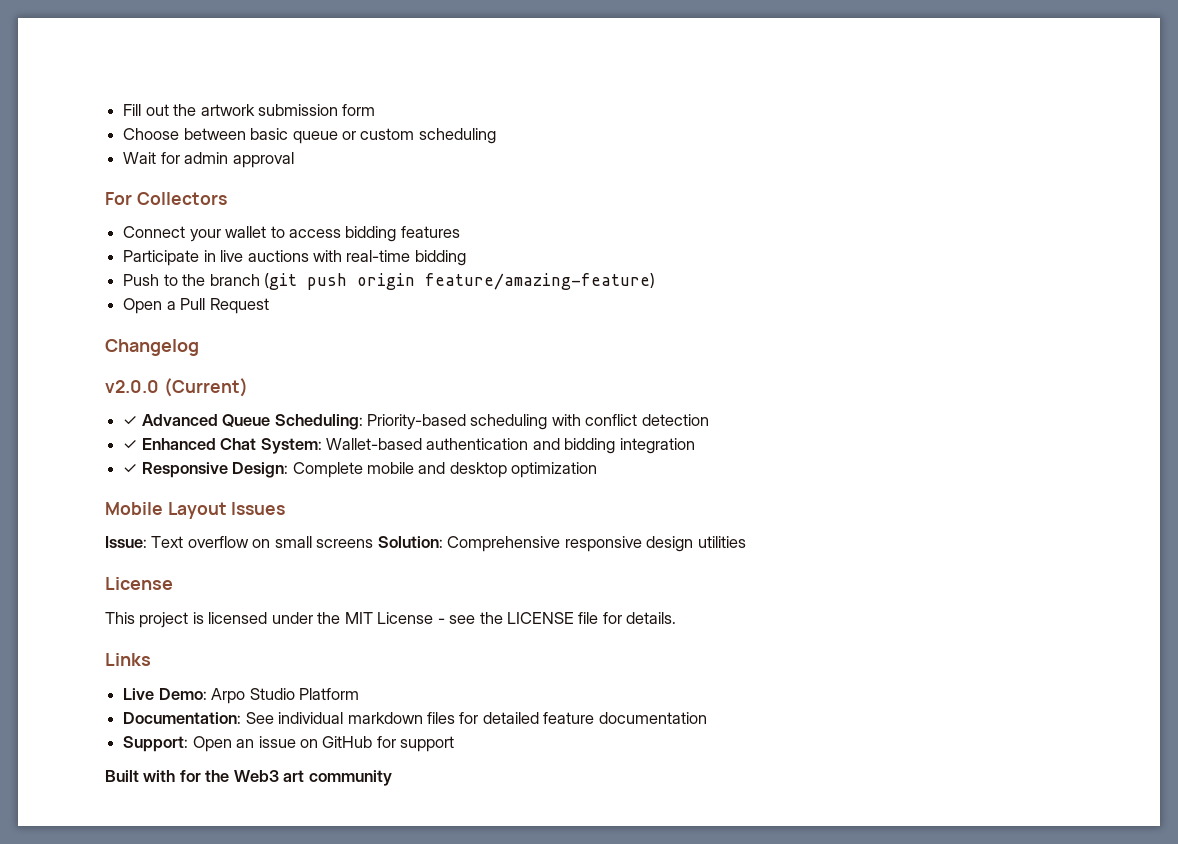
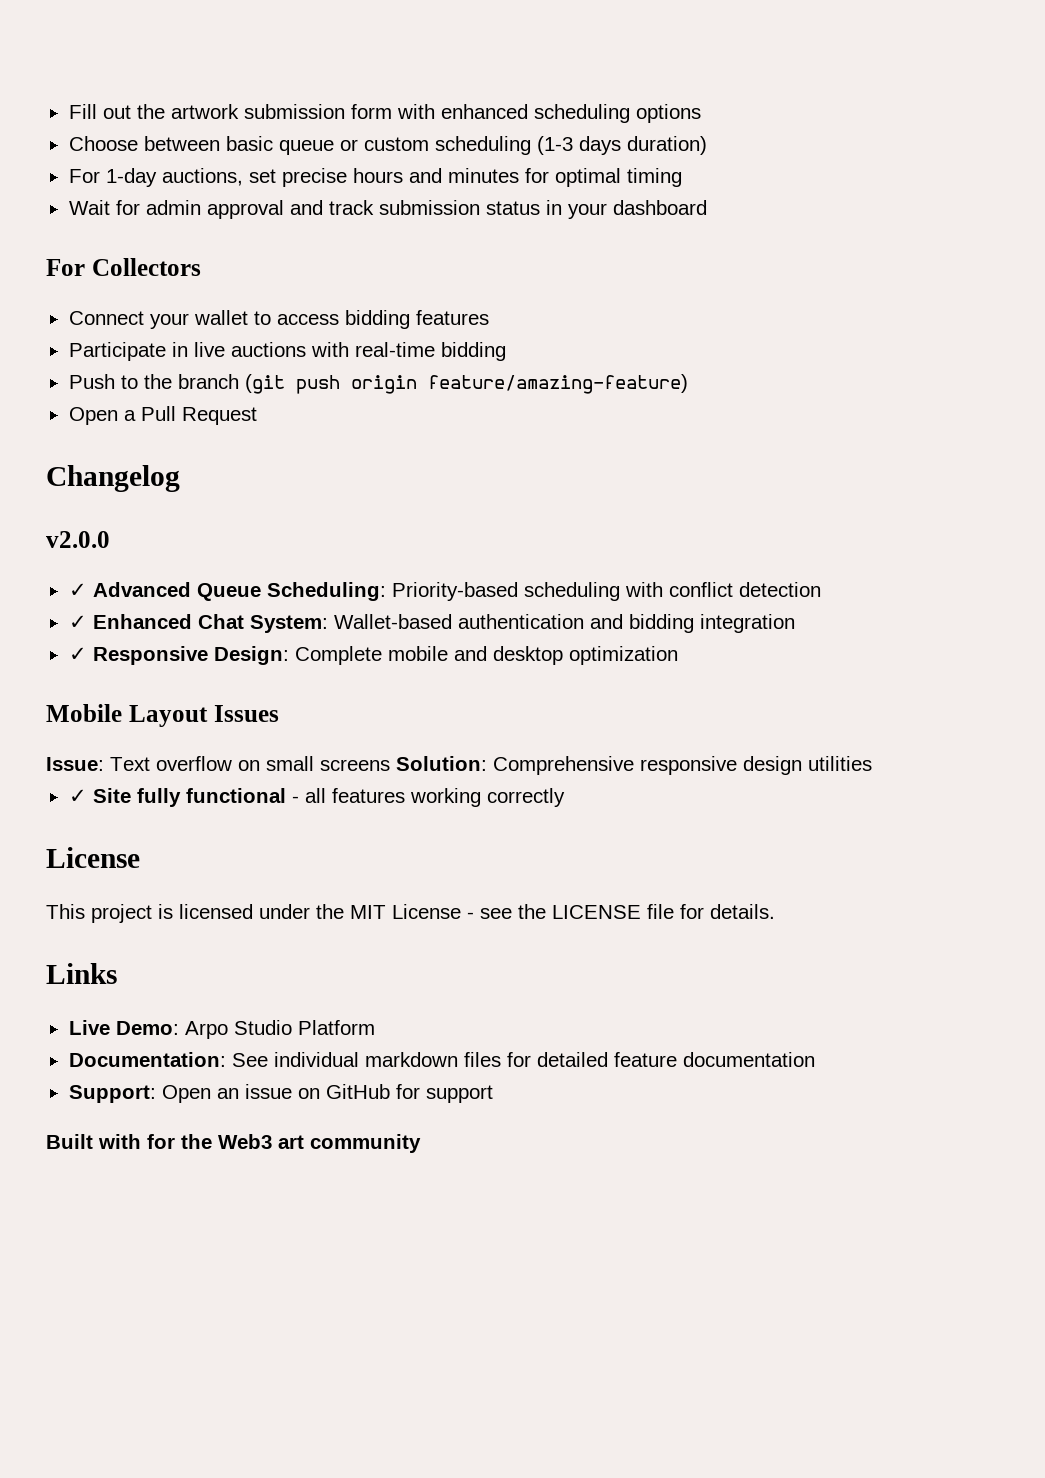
(376, 110) none -> [396,104,701,123] with enhanced scheduling options
[123,152,294,168] // Wait for admin approval -> [536,136,707,155] [68,168,682,187] [68,200,707,219] (1-3 days duration) // For 1-day auctions, set precise hours and minutes for optimal timing // Wait for admin approval and track submission status in your dashboard
[163,378,248,397] (Current) -> (110, 539) none
(746, 542) none -> [68,788,565,807] // ✓ Site fully functional - all features working correctly

